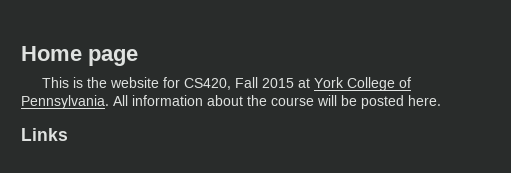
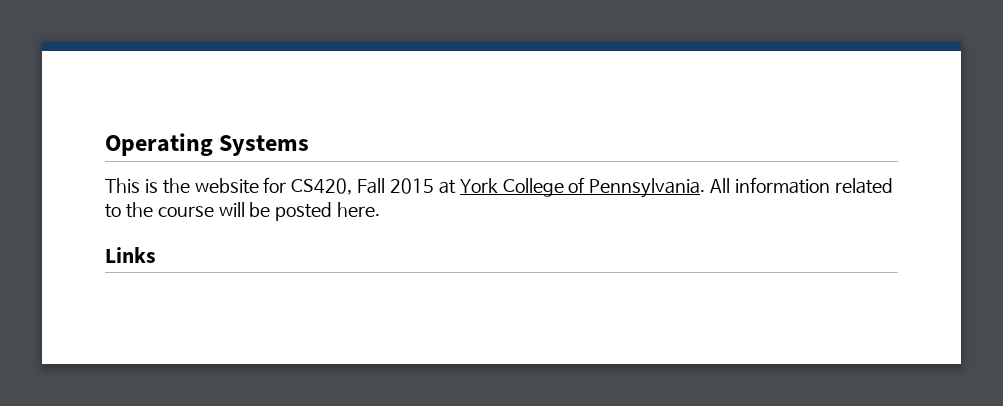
[21,46,138,66] Home page -> [105,133,310,156] Operating Systems
[207,95,243,106] about -> [834,178,893,194] [105,204,121,218] related to

